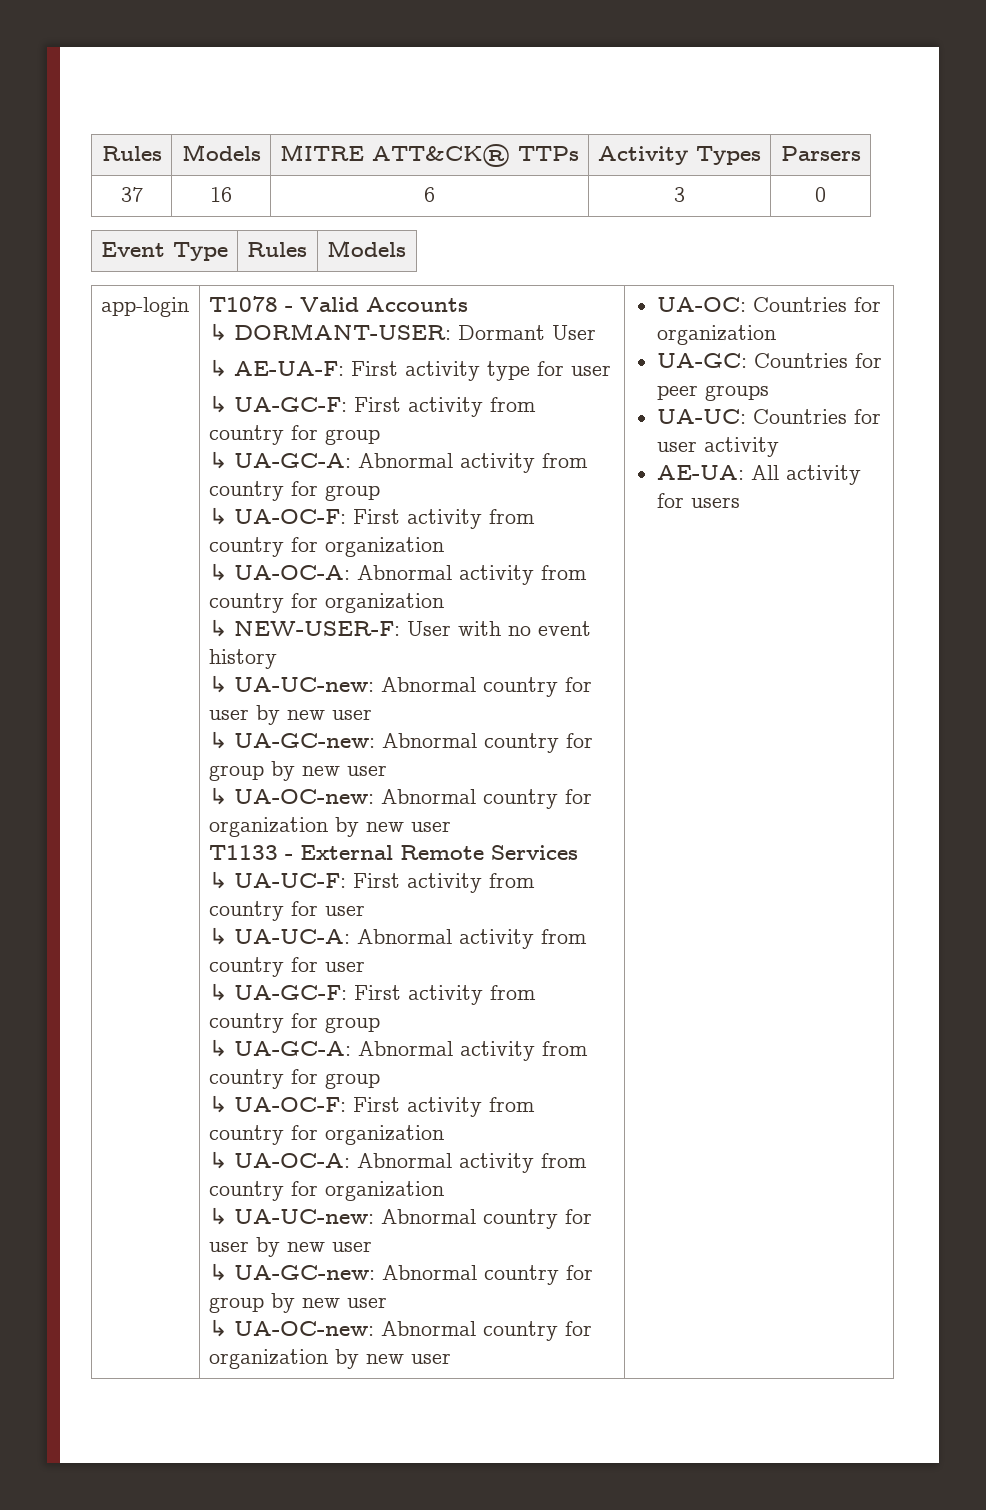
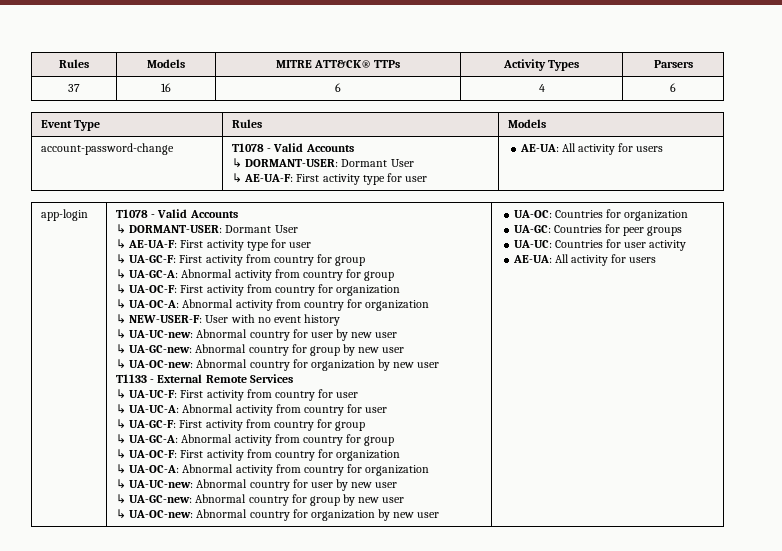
[674,187,685,202] [815,187,826,202] 3 | 0 -> [538,84,545,92] [670,83,676,92] 4 | 6
(406, 248) none -> [41,143,175,155] [232,143,354,152] [232,158,414,168] [232,173,427,185] [519,143,664,155] // account-password-change | T1078 - Valid Accounts // ↳ DORMANT-USER: Dormant User // ↳ AE-UA-F: First activity type for user | AE-UA: All activity for users

